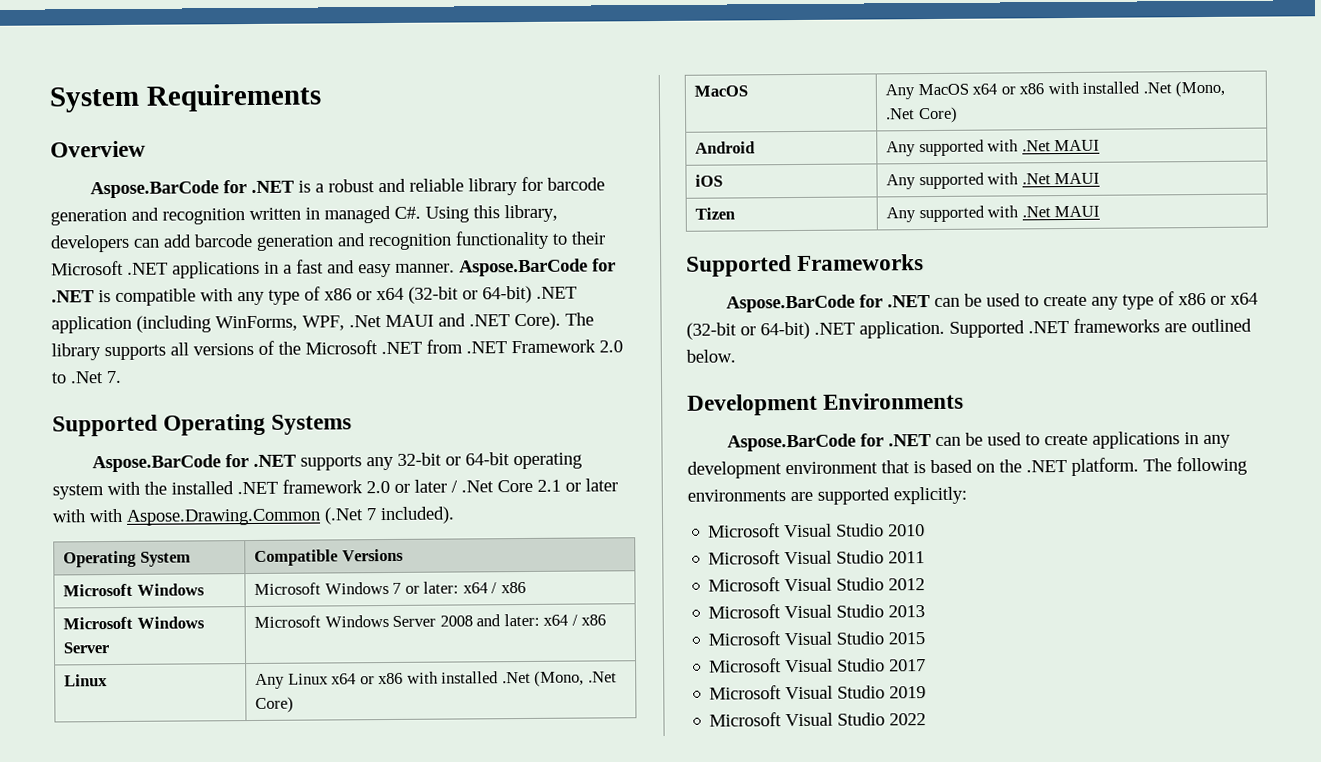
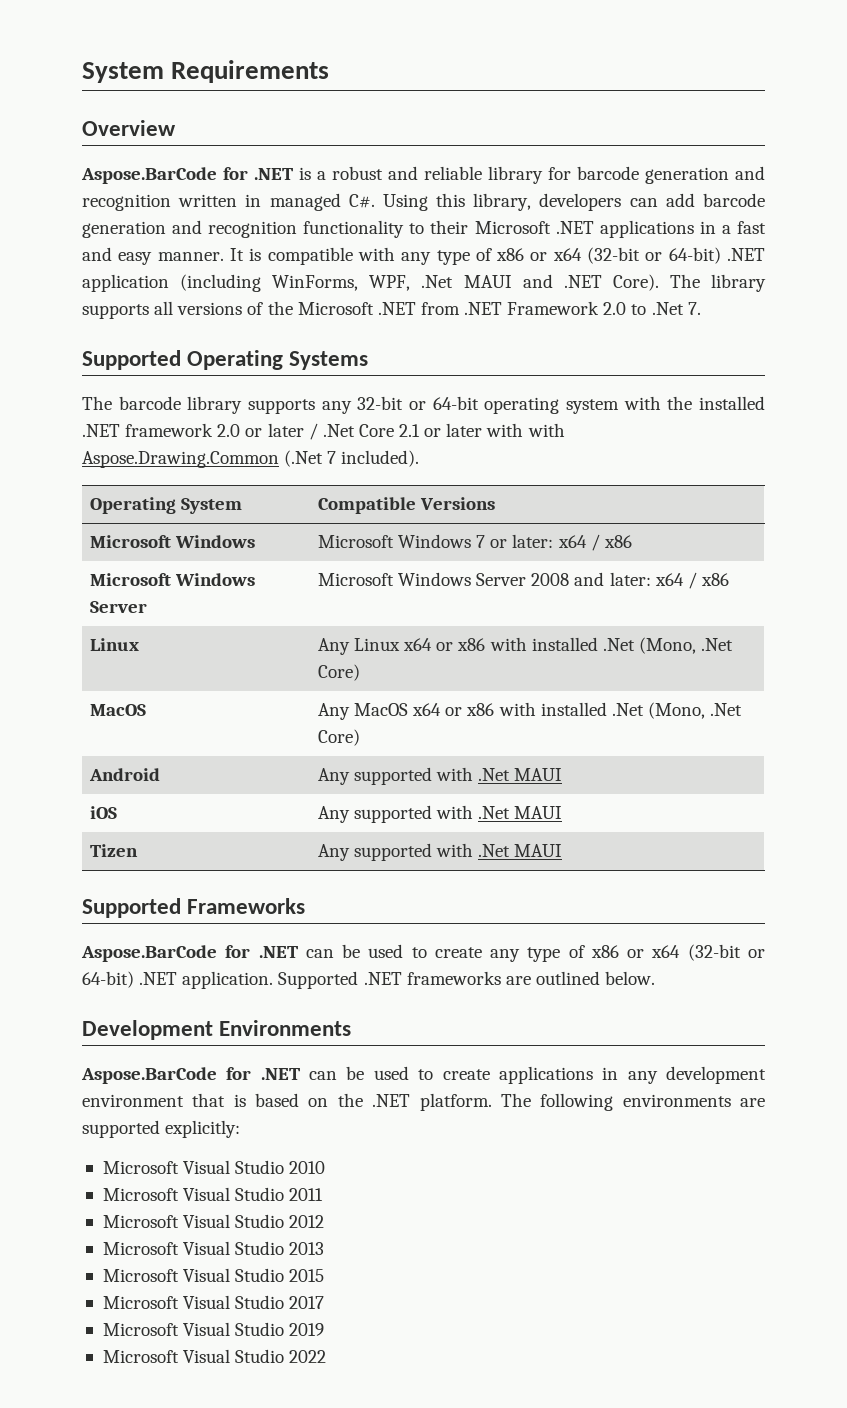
[459,258,616,277] [51,290,95,303] Aspose.BarCode for .NET -> [229,248,244,261] It
[92,454,298,473] Aspose.BarCode for .NET -> [82,396,243,414] The barcode library

